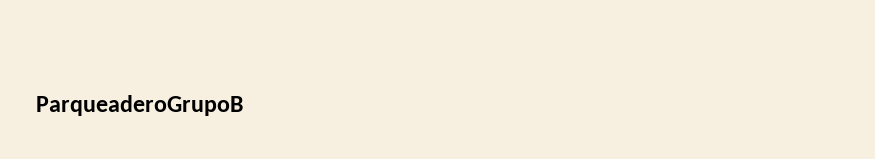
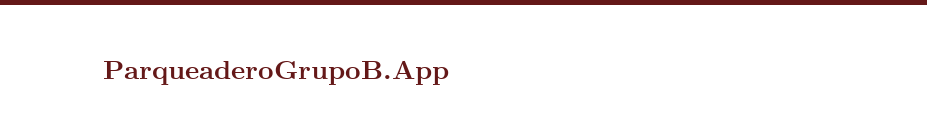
[36,95,243,116] ParqueaderoGrupoB -> [103,60,449,85] ParqueaderoGrupoB.App

